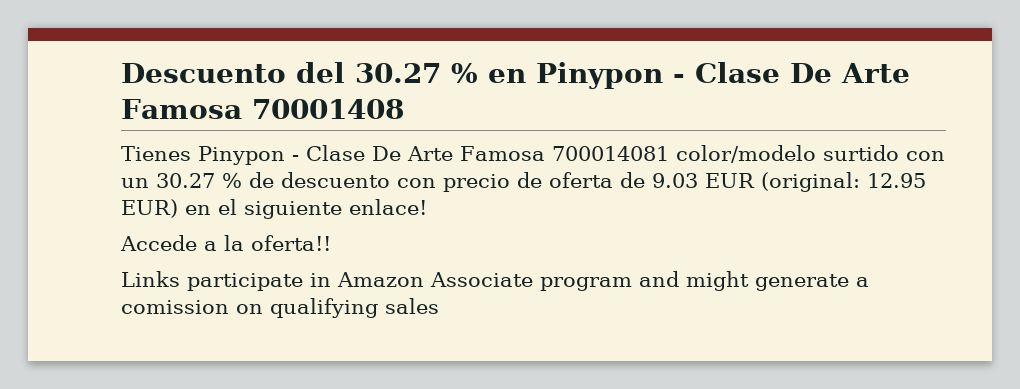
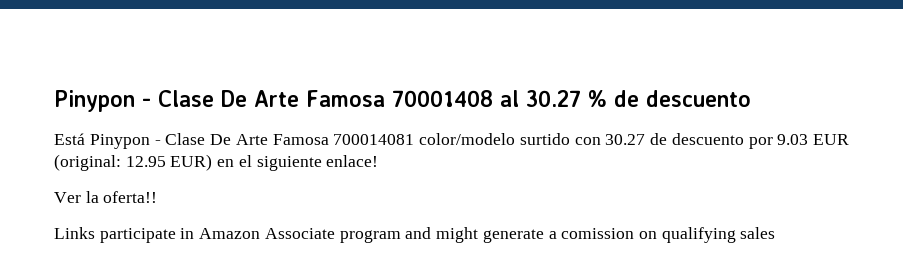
[121,62,526,83] Descuento del 30.27 % en -> (54, 101) none
[121,146,191,161] // Tienes -> [499,90,751,107] [54,133,85,145] al 30.27 % de descuento // Está
[121,172,645,192] un 30.27 % de descuento con precio de oferta de -> [605,133,773,149] 30.27 de descuento por
[120,235,217,251] Accede a -> [54,192,81,203] Ver

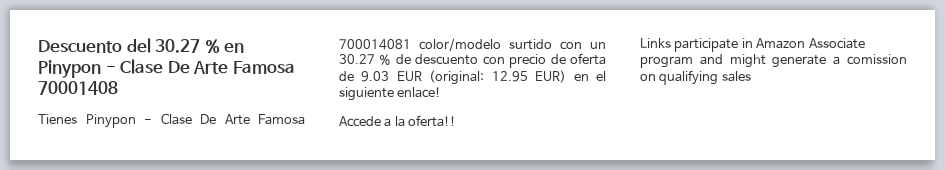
(54, 101) none -> [38,38,245,53] Descuento del 30.27 % en
[499,90,751,107] [54,133,85,145] al 30.27 % de descuento // Está -> [38,114,77,124] // Tienes
[605,133,773,149] 30.27 de descuento por -> [590,42,606,49] [339,53,606,68] [339,71,354,81] un 30.27 % de descuento con precio de oferta de
[54,192,81,203] Ver -> [339,116,392,127] Accede a

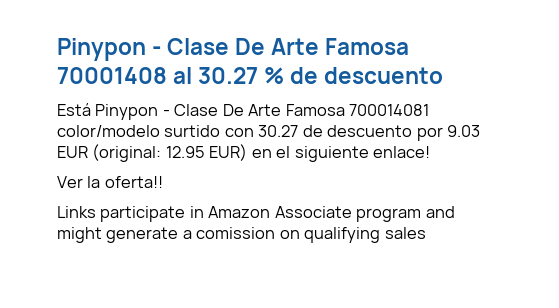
[38,38,245,53] Descuento del 30.27 % en -> (57, 49) none
[38,114,77,124] // Tienes -> [173,67,444,84] [57,103,91,116] al 30.27 % de descuento // Está
[590,42,606,49] [339,53,606,68] [339,71,354,81] un 30.27 % de descuento con precio de oferta de -> [258,125,443,141] 30.27 de descuento por
[339,116,392,127] Accede a -> [57,176,83,188] Ver

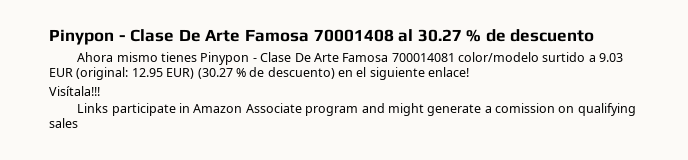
[57,103,91,116] Está -> [77,52,198,62] Ahora mismo tienes
[224,125,443,141] con 30.27 de descuento por -> [588,55,596,62] a
(248, 152) none -> [197,67,335,79] (30.27 % de descuento)
[57,176,163,188] Ver la oferta!! -> [49,86,100,96] Visítala!!!

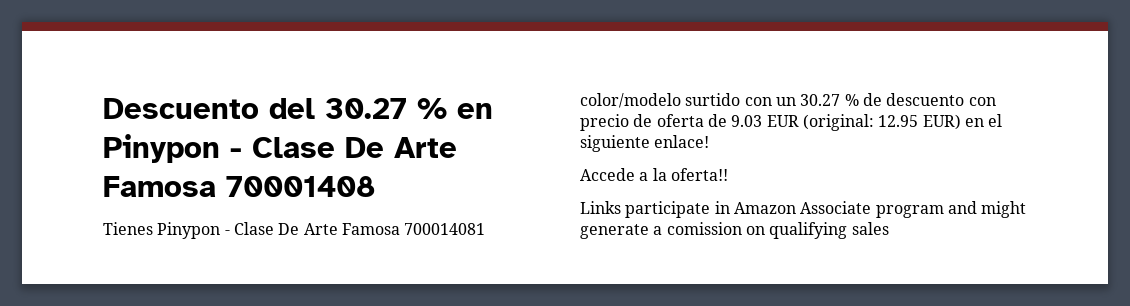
(49, 37) none -> [103,98,493,119] Descuento del 30.27 % en
[398,29,595,42] [77,52,198,62] al 30.27 % de descuento // Ahora mismo tienes -> [103,222,153,235] // Tienes
[588,55,596,62] a -> [744,93,996,106] [580,114,727,131] con un 30.27 % de descuento con precio de oferta de
[197,67,335,79] (30.27 % de descuento) -> (961, 122) none
[49,86,100,96] Visítala!!! -> [580,168,728,181] Accede a la oferta!!

